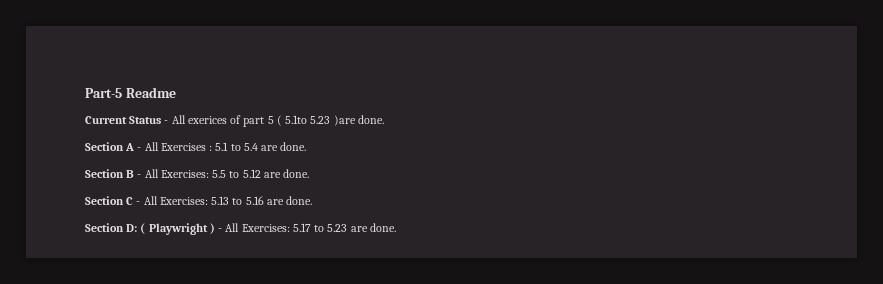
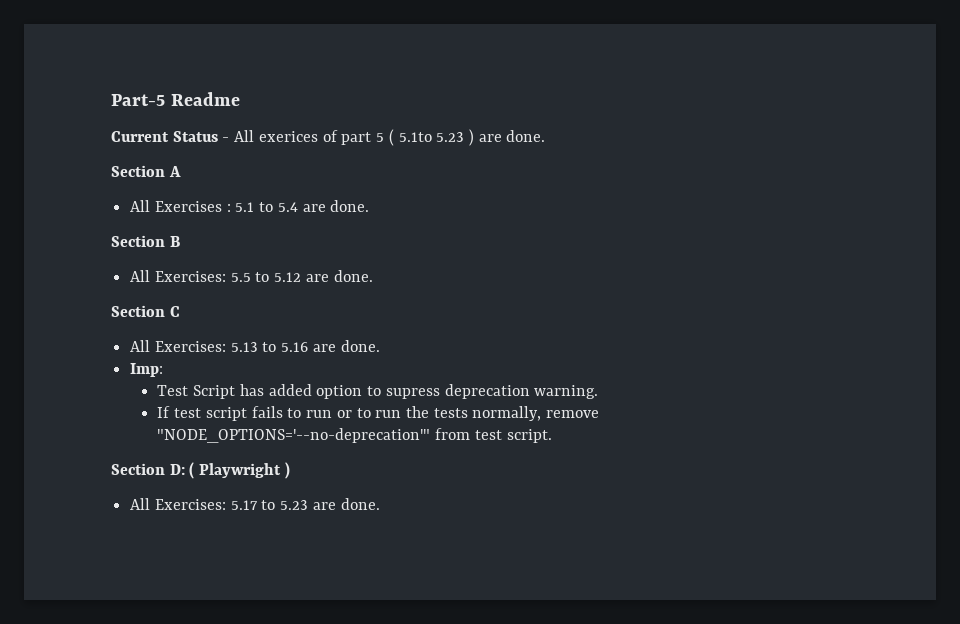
[333,115,356,126] )are -> [468,129,502,146] ) are
[137,147,142,151] - -> (181, 171) //
[137,174,142,178] - -> (180, 241) //
[136,201,141,205] - -> (180, 311) //
(313, 200) none -> [130,363,164,377] [157,384,599,399] [157,406,600,421] [157,428,552,443] // Imp: // Test Script has added option to supress deprecation warning. // If test script fails to run or to run the tests normally, remove "NODE_OPTIONS='--no-deprecation'" from test script.
[218,228,223,232] - -> (290, 470) //

